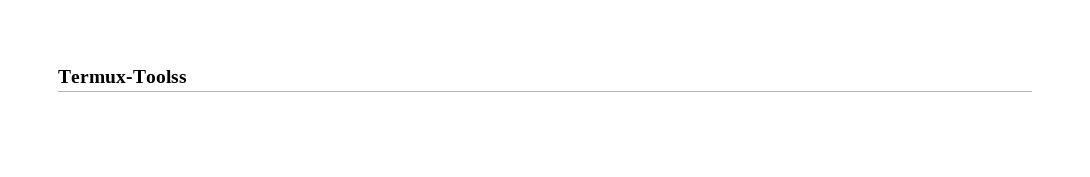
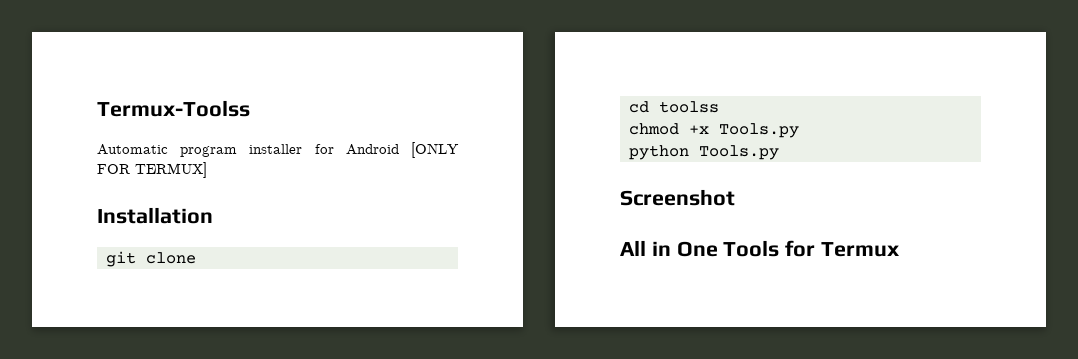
(187, 76) none -> [97,142,459,158] [97,162,207,178] [97,207,213,224] [105,251,196,267] [628,101,719,113] [628,123,799,138] [628,145,779,160] [620,189,735,206] [620,240,901,257] // Automatic program installer for Android [ONLY FOR TERMUX] // Installation // git clone // cd toolss // chmod +x Tools.py // python Tools.py // Screenshot // All in One Tools for Termux

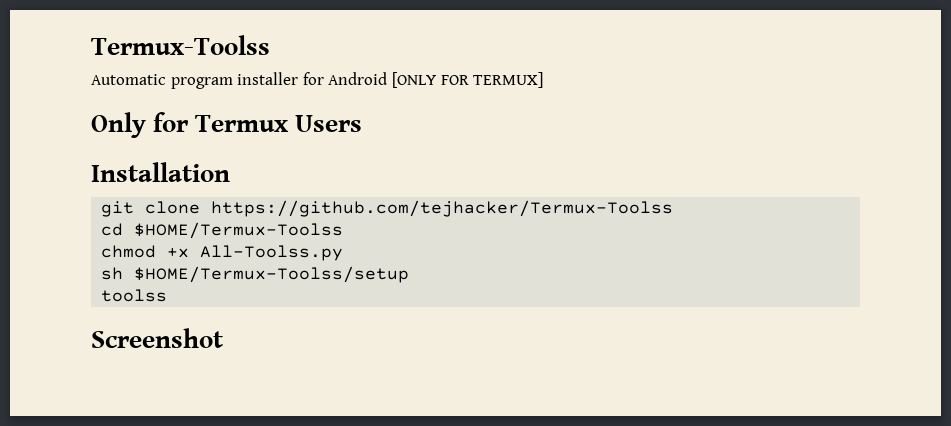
(207, 170) none -> [91,112,363,138] // Only for Termux Users
(196, 258) none -> [211,200,674,217] https://github.com/tejhacker/Termux-Toolss
[658,101,719,113] toolss -> [134,222,344,239] $HOME/Termux-Toolss
[718,123,799,138] [628,145,779,160] [620,189,735,206] [620,240,901,257] Tools.py // python Tools.py // Screenshot // All in One Tools for Termux -> [200,245,344,261] [101,266,410,283] [101,289,168,302] [91,328,223,348] All-Toolss.py // sh $HOME/Termux-Toolss/setup // toolss // Screenshot

